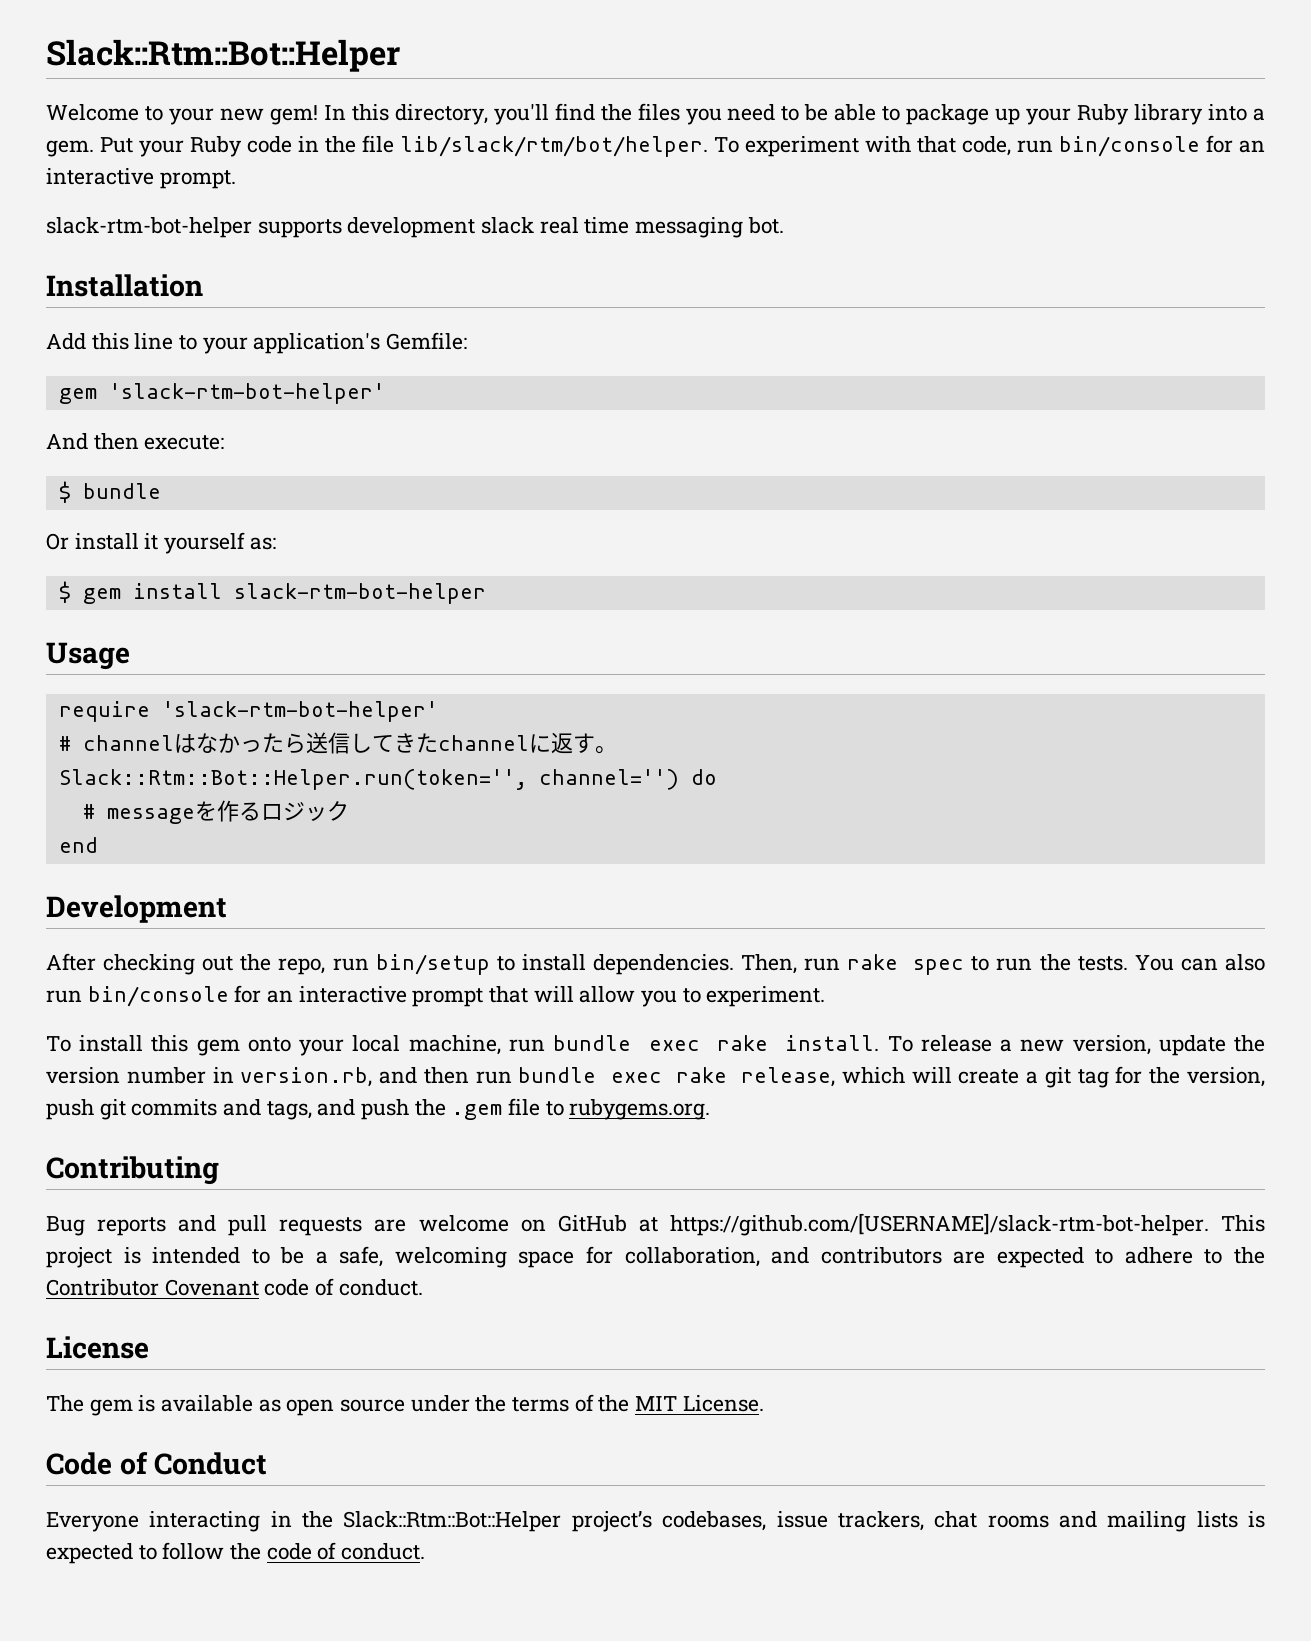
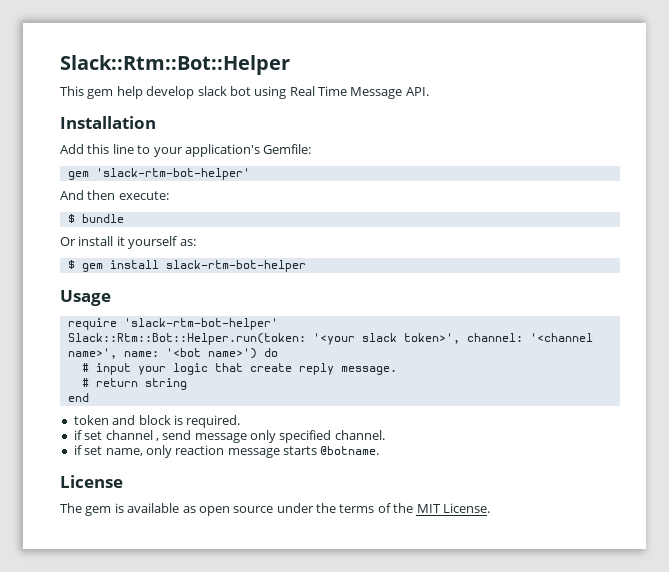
[46,103,1265,125] [46,135,1265,157] [46,168,236,189] [46,217,784,238] Welcome to your new gem! In this directory, you'll find the files you need to be able to package up your Ruby library into a gem. Put your Ruby code in the file lib/slack/rtm/bot/helper. To experiment with that code, run bin/console for an interactive prompt. // slack-rtm-bot-helper supports development slack real time messaging bot. -> [60,86,429,99] This gem help develop slack bot using Real Time Message API.
[58,732,617,754] [58,769,717,790] [82,800,349,824] [58,837,98,853] [46,895,227,923] [46,953,1265,975] [46,985,826,1007] [46,1035,1265,1056] [46,1066,1265,1088] [46,1098,711,1120] [46,1156,219,1185] [46,1213,1265,1236] [46,1246,1266,1268] [46,1278,423,1296] # channelはなかったら送信してきたchannelに返す。 // Slack::Rtm::Bot::Helper.run(token='', channel='') do // # messageを作るロジック // end // Development // After checking out the repo, run bin/setup to install dependencies. Then, run rake spec to run the tests. You can also run bin/console for an interactive prompt that will allow you to experiment. // To install this gem onto your local machine, run bundle exec rake install. To release a new version, update the version number in version.rb, and then run bundle exec rake release, which will create a git tag for the version, push git commits and tags, and push the .gem file to rubygems.org. // Contributing // Bug reports and pull requests are welcome on GitHub at https://github.com/[USERNAME]/slack-rtm-bot-helper. This project is intended to be a safe, welcoming space for collaboration, and contributors are expected to adhere to the Contributor Covenant code of conduct. -> [67,333,593,345] [67,348,278,359] [81,363,397,375] [81,378,187,390] [67,393,89,402] [73,415,241,428] [73,430,385,443] [73,445,380,458] Slack::Rtm::Bot::Helper.run(token: '<your slack token>', channel: '<channel name>', name: '<bot name>') do // # input your logic that create reply message. // # return string // end // token and block is required. // if set channel , send message only specified channel. // if set name, only reaction message starts @botname.
[46,1452,268,1475] [46,1511,1266,1532] [46,1542,426,1564] // Code of Conduct // Everyone interacting in the Slack::Rtm::Bot::Helper project’s codebases, issue trackers, chat rooms and mailing lists is expected to follow the code of conduct. -> (490, 508) none

